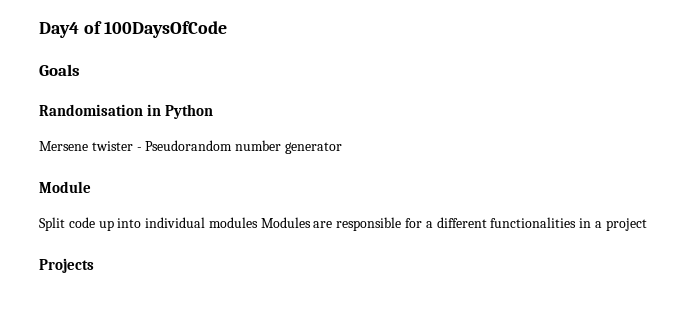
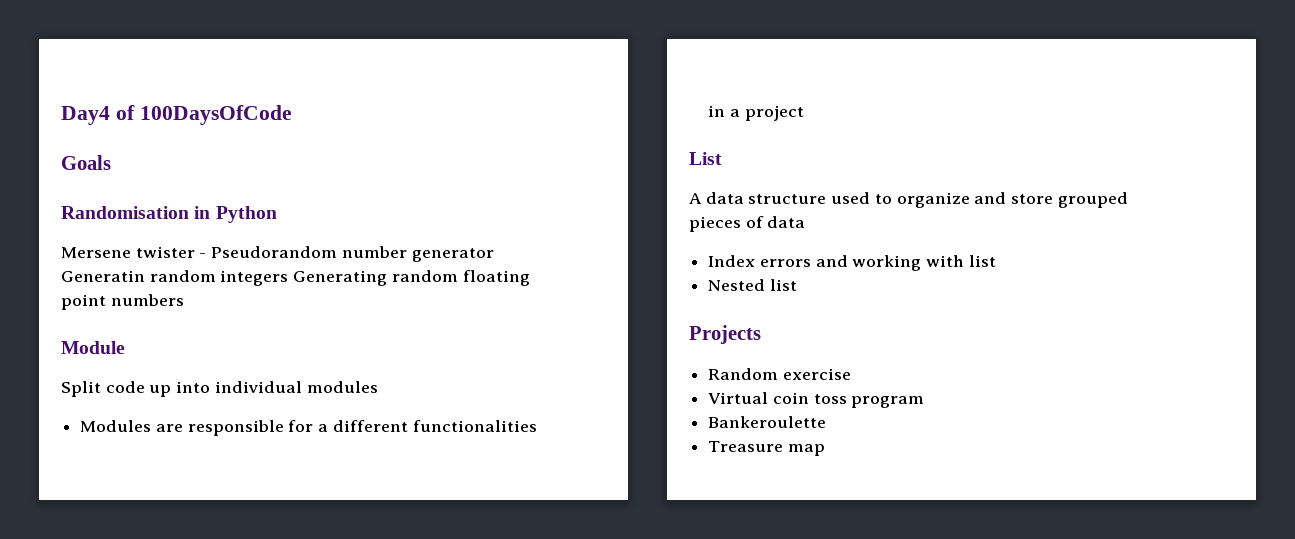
(342, 148) none -> [61,270,530,286] [61,294,184,310] Generatin random integers Generating random floating point numbers
(258, 222) none -> (378, 387) //
[39,258,94,273] Projects -> [689,152,722,165] [689,192,1128,208] [689,216,806,232] [708,255,996,271] [708,279,797,291] [689,325,761,344] [708,368,851,380] [708,392,925,408] [708,416,827,428] [708,441,825,456] List // A data structure used to organize and store grouped pieces of data // Index errors and working with list // Nested list // Projects // Random exercise // Virtual coin toss program // Bankeroulette // Treasure map

